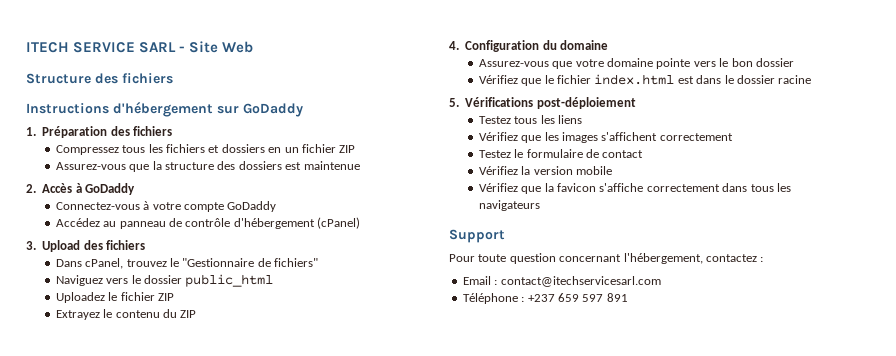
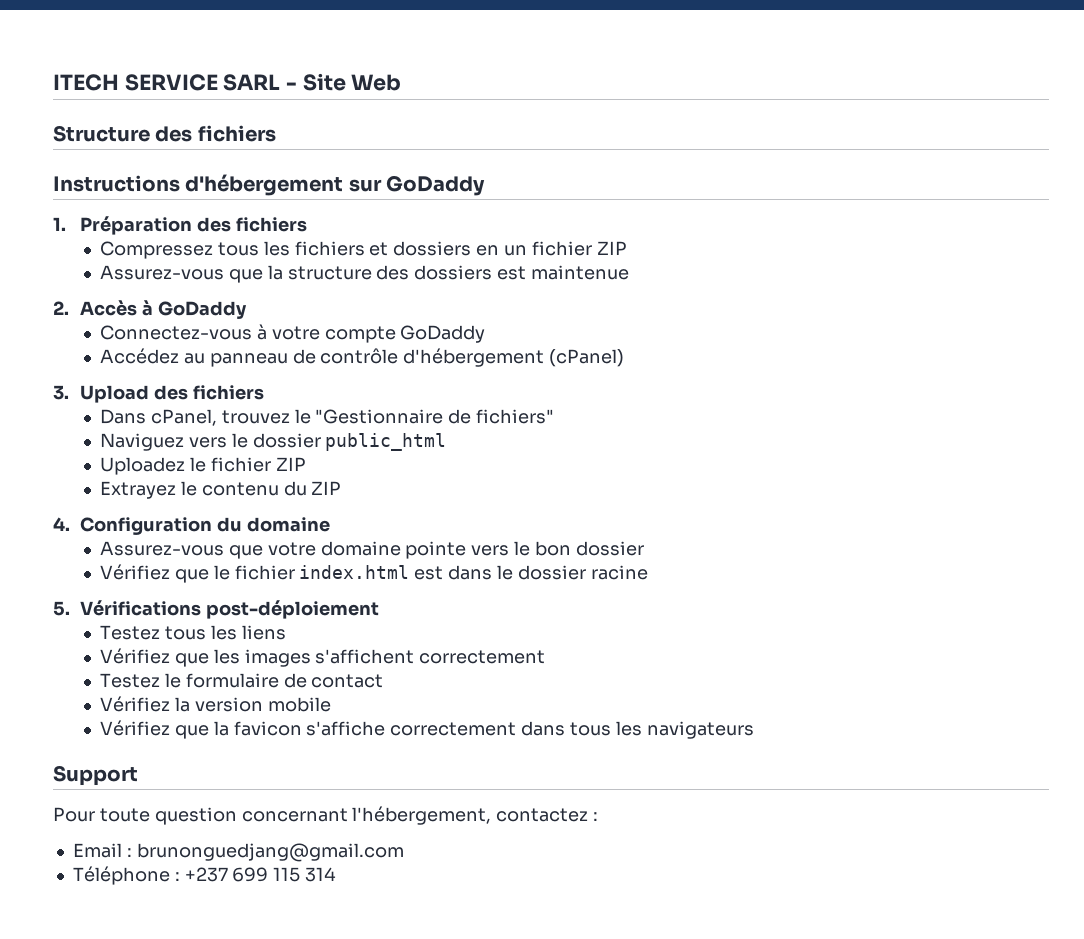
[500,276,661,287] contact@itechservicesarl.com -> [136,843,404,862] brunonguedjang@gmail.com
[557,293,628,302] 659 597 891 -> [232,867,337,882] 699 115 314

